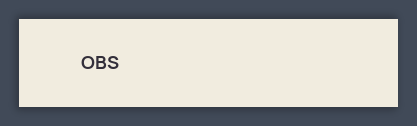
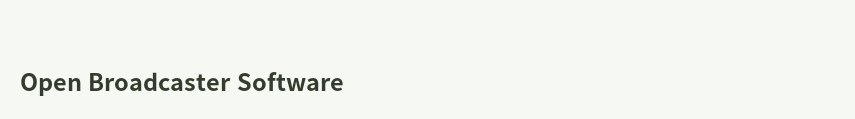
[81,56,119,69] OBS -> [20,72,344,96] Open Broadcaster Software

